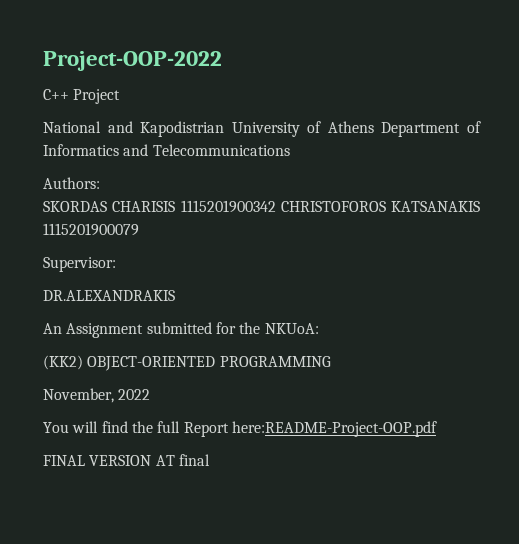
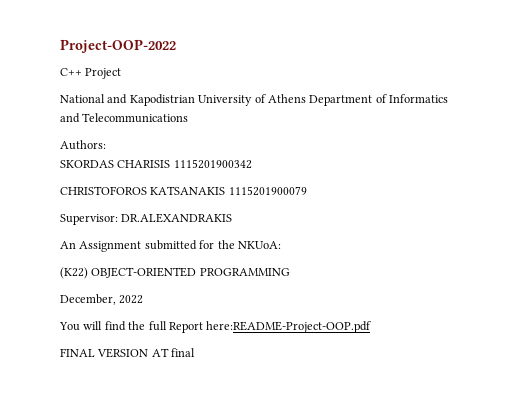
(276, 206) none -> (252, 164) //
(116, 264) // -> (118, 219) none
[43,355,83,370] (KK2) -> [60,267,88,279] (K22)
[43,388,114,403] November, -> [60,294,116,305] December,

